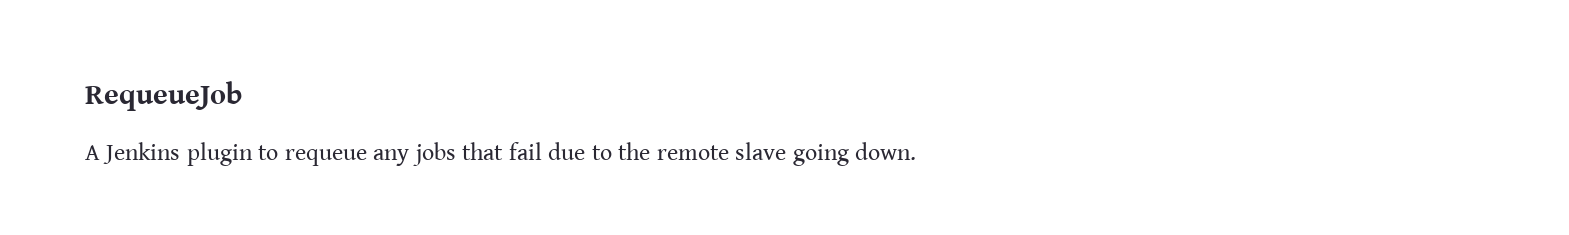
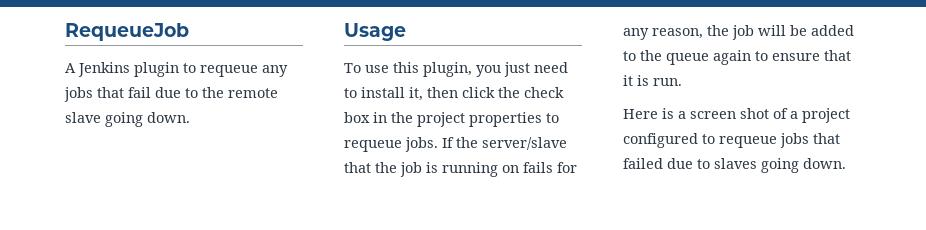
(917, 151) none -> [344,23,406,41] [344,62,568,77] [344,87,564,101] [344,112,559,127] [344,137,567,152] [344,162,577,177] [623,25,854,40] [623,50,851,65] [623,75,682,86] [623,108,850,123] [623,133,840,148] [623,158,846,173] // Usage // To use this plugin, you just need to install it, then click the check box in the project properties to requeue jobs. If the server/slave that the job is running on fails for any reason, the job will be added to the queue again to ensure that it is run. // Here is a screen shot of a project configured to requeue jobs that failed due to slaves going down.

